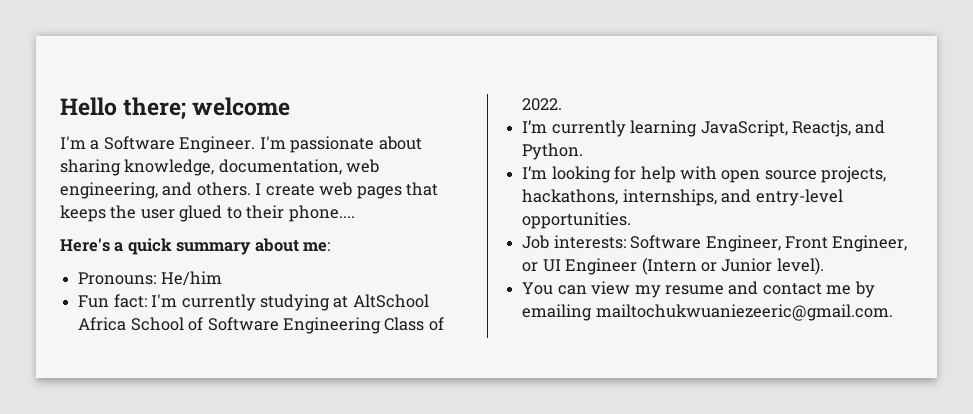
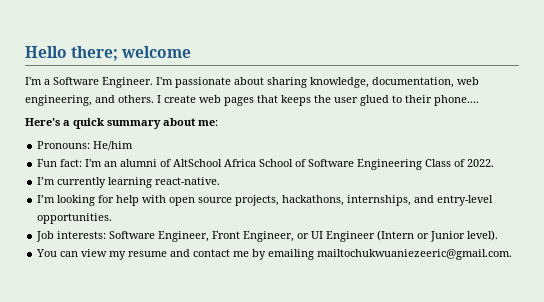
[181,294,349,311] currently studying at -> [104,159,172,167] an alumni of
[700,120,886,137] [522,143,584,160] JavaScript, Reactjs, and Python. -> [155,177,221,185] react-native.

